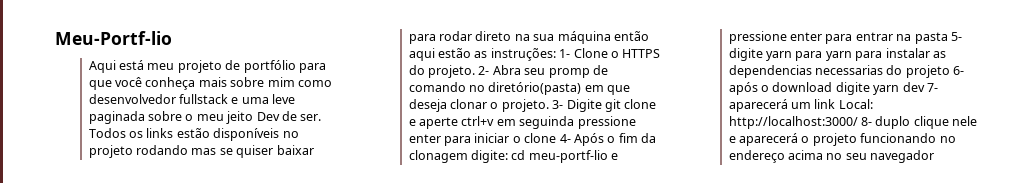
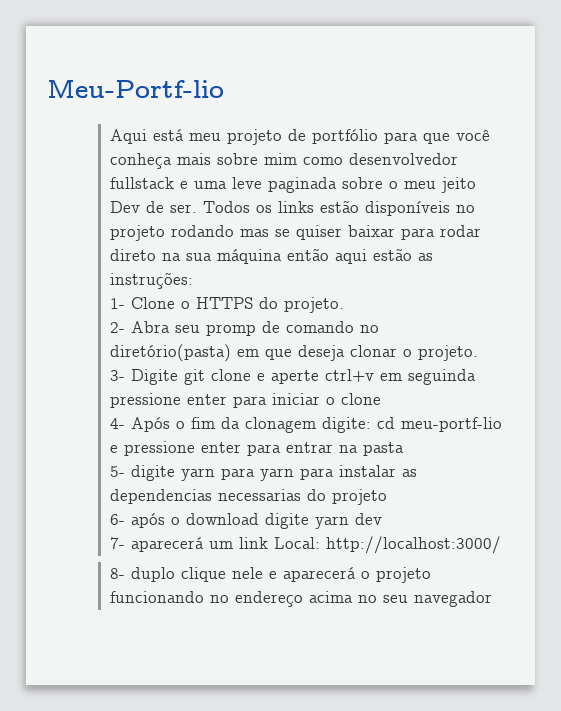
(556, 54) none -> (193, 280) //
(476, 71) none -> (344, 305) //
(549, 105) none -> (478, 353) //
(557, 138) none -> (381, 399) //
(948, 38) none -> (404, 449) //
(950, 71) none -> (387, 497) //
(925, 87) none -> (382, 519) //
(858, 122) none -> (501, 545) //

